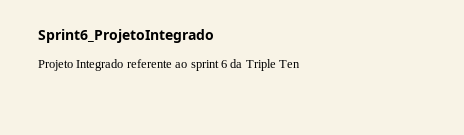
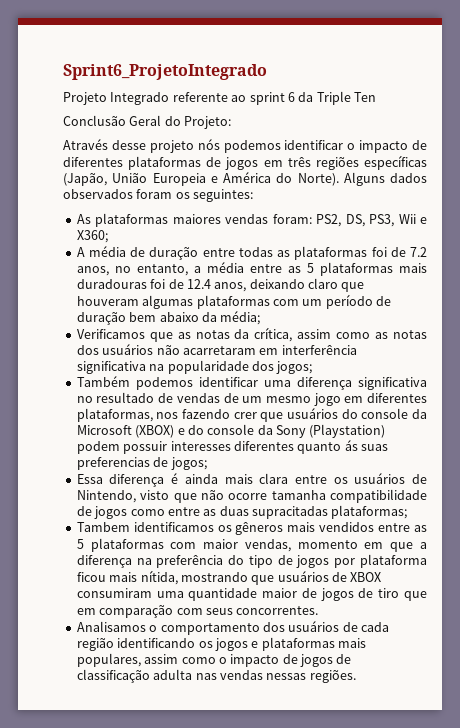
(300, 64) none -> [63,115,232,129] [63,139,427,153] [63,155,427,170] [63,172,427,186] [63,189,254,202] [76,213,428,227] [76,230,108,243] [76,246,428,260] [76,262,427,276] [76,278,365,292] [76,294,391,309] [76,311,261,325] [76,327,428,342] [76,344,357,355] [76,360,313,374] [76,376,428,390] [76,392,428,406] [76,408,427,422] [76,424,386,438] [76,440,388,454] [76,457,207,470] [76,473,428,487] [76,489,427,503] [76,505,408,519] [76,522,428,535] [76,538,427,552] [76,554,427,568] [76,570,382,585] [76,588,427,601] [76,605,319,618] [76,621,389,635] [76,637,366,651] [76,653,352,667] [76,669,356,683] // Conclusão Geral do Projeto: // Através desse projeto nós podemos identificar o impacto de diferentes plataformas de jogos em três regiões específicas (Japão, União Europeia e América do Norte). Alguns dados observados foram os seguintes: // As plataformas maiores vendas foram: PS2, DS, PS3, Wii e X360; // A média de duração entre todas as plataformas foi de 7.2 anos, no entanto, a média entre as 5 plataformas mais duradouras foi de 12.4 anos, deixando claro que houveram algumas plataformas com um período de duração bem abaixo da média; // Verificamos que as notas da crítica, assim como as notas dos usuários não acarretaram em interferência significativa na popularidade dos jogos; // Também podemos identificar uma diferença significativa no resultado de vendas de um mesmo jogo em diferentes plataformas, nos fazendo crer que usuários do console da Microsoft (XBOX) e do console da Sony (Playstation) podem possuir interesses diferentes quanto ás suas preferencias de jogos; // Essa diferença é ainda mais clara entre os usuários de Nintendo, visto que não ocorre tamanha compatibilidade de jogos como entre as duas supracitadas plataformas; // Tambem identificamos os gêneros mais vendidos entre as 5 plataformas com maior vendas, momento em que a diferença na preferência do tipo de jogos por plataforma ficou mais nítida, mostrando que usuários de XBOX consumiram uma quantidade maior de jogos de tiro que em comparação com seus concorrentes. // Analisamos o comportamento dos usuários de cada região identificando os jogos e plataformas mais populares, assim como o impacto de jogos de classificação adulta nas vendas nessas regiões.

